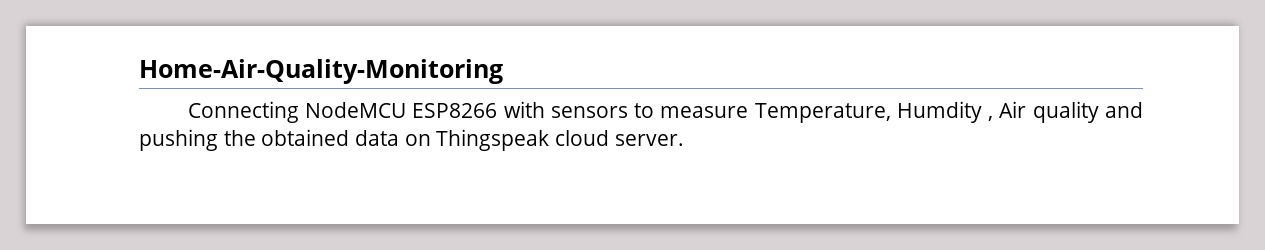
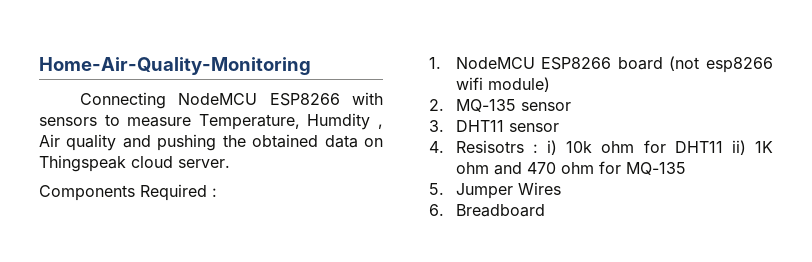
(684, 140) none -> [39,184,217,201] [429,56,773,73] [455,77,550,92] [429,99,571,112] [429,120,559,132] [429,140,773,155] [455,161,686,175] [429,182,561,199] [429,204,545,217] // Components Required : // 1. NodeMCU ESP8266 board (not esp8266 wifi module) // 2. MQ-135 sensor // 3. DHT11 sensor // 4. Resisotrs : i) 10k ohm for DHT11 ii) 1K ohm and 470 ohm for MQ-135 // 5. Jumper Wires // 6. Breadboard

